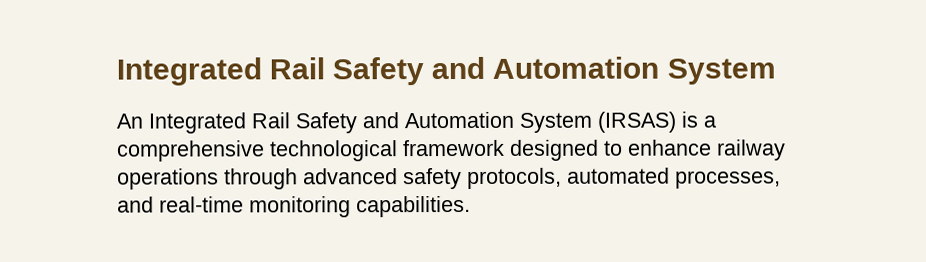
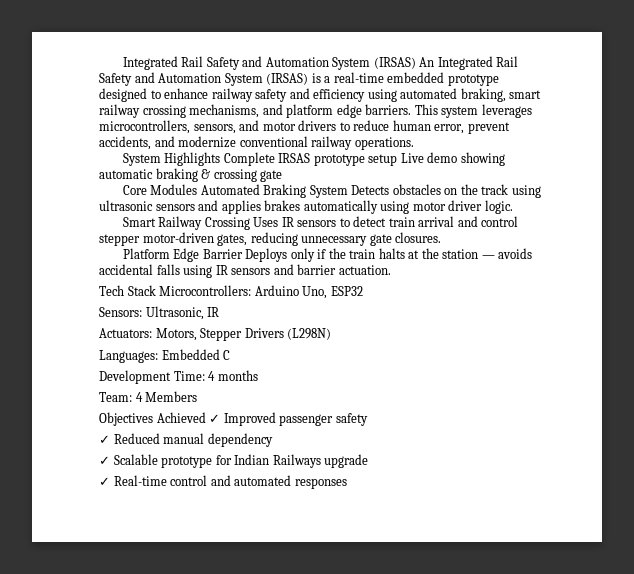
[116,56,776,86] Integrated Rail Safety and Automation System // -> [122,56,416,70] Integrated Rail Safety and Automation System (IRSAS)
[117,139,505,162] comprehensive technological framework -> [333,72,499,86] real-time embedded prototype
[117,167,781,190] [117,195,471,218] operations through advanced safety protocols, automated processes, and real-time monitoring capabilities. -> [255,88,542,102] [99,104,532,118] [99,120,510,134] [99,136,414,150] [122,152,505,166] [99,168,283,182] [122,184,541,198] [99,200,513,214] [122,216,519,230] [99,232,442,246] [122,248,533,262] [99,264,391,278] [99,285,363,299] [99,306,220,320] [99,328,332,341] [99,349,231,363] [99,370,258,384] [99,391,198,402] [99,412,368,426] [99,433,273,447] [99,454,369,468] [99,475,347,489] safety and efficiency using automated braking, smart railway crossing mechanisms, and platform edge barriers. This system leverages microcontrollers, sensors, and motor drivers to reduce human error, prevent accidents, and modernize conventional railway operations. // System Highlights Complete IRSAS prototype setup Live demo showing automatic braking & crossing gate // Core Modules Automated Braking System Detects obstacles on the track using ultrasonic sensors and applies brakes automatically using motor driver logic. // Smart Railway Crossing Uses IR sensors to detect train arrival and control stepper motor-driven gates, reducing unnecessary gate closures. // Platform Edge Barrier Deploys only if the train halts at the station — avoids accidental falls using IR sensors and barrier actuation. // Tech Stack Microcontrollers: Arduino Uno, ESP32 // Sensors: Ultrasonic, IR // Actuators: Motors, Stepper Drivers (L298N) // Languages: Embedded C // Development Time: 4 months // Team: 4 Members // Objectives Achieved ✓ Improved passenger safety // ✓ Reduced manual dependency // ✓ Scalable prototype for Indian Railways upgrade // ✓ Real-time control and automated responses

